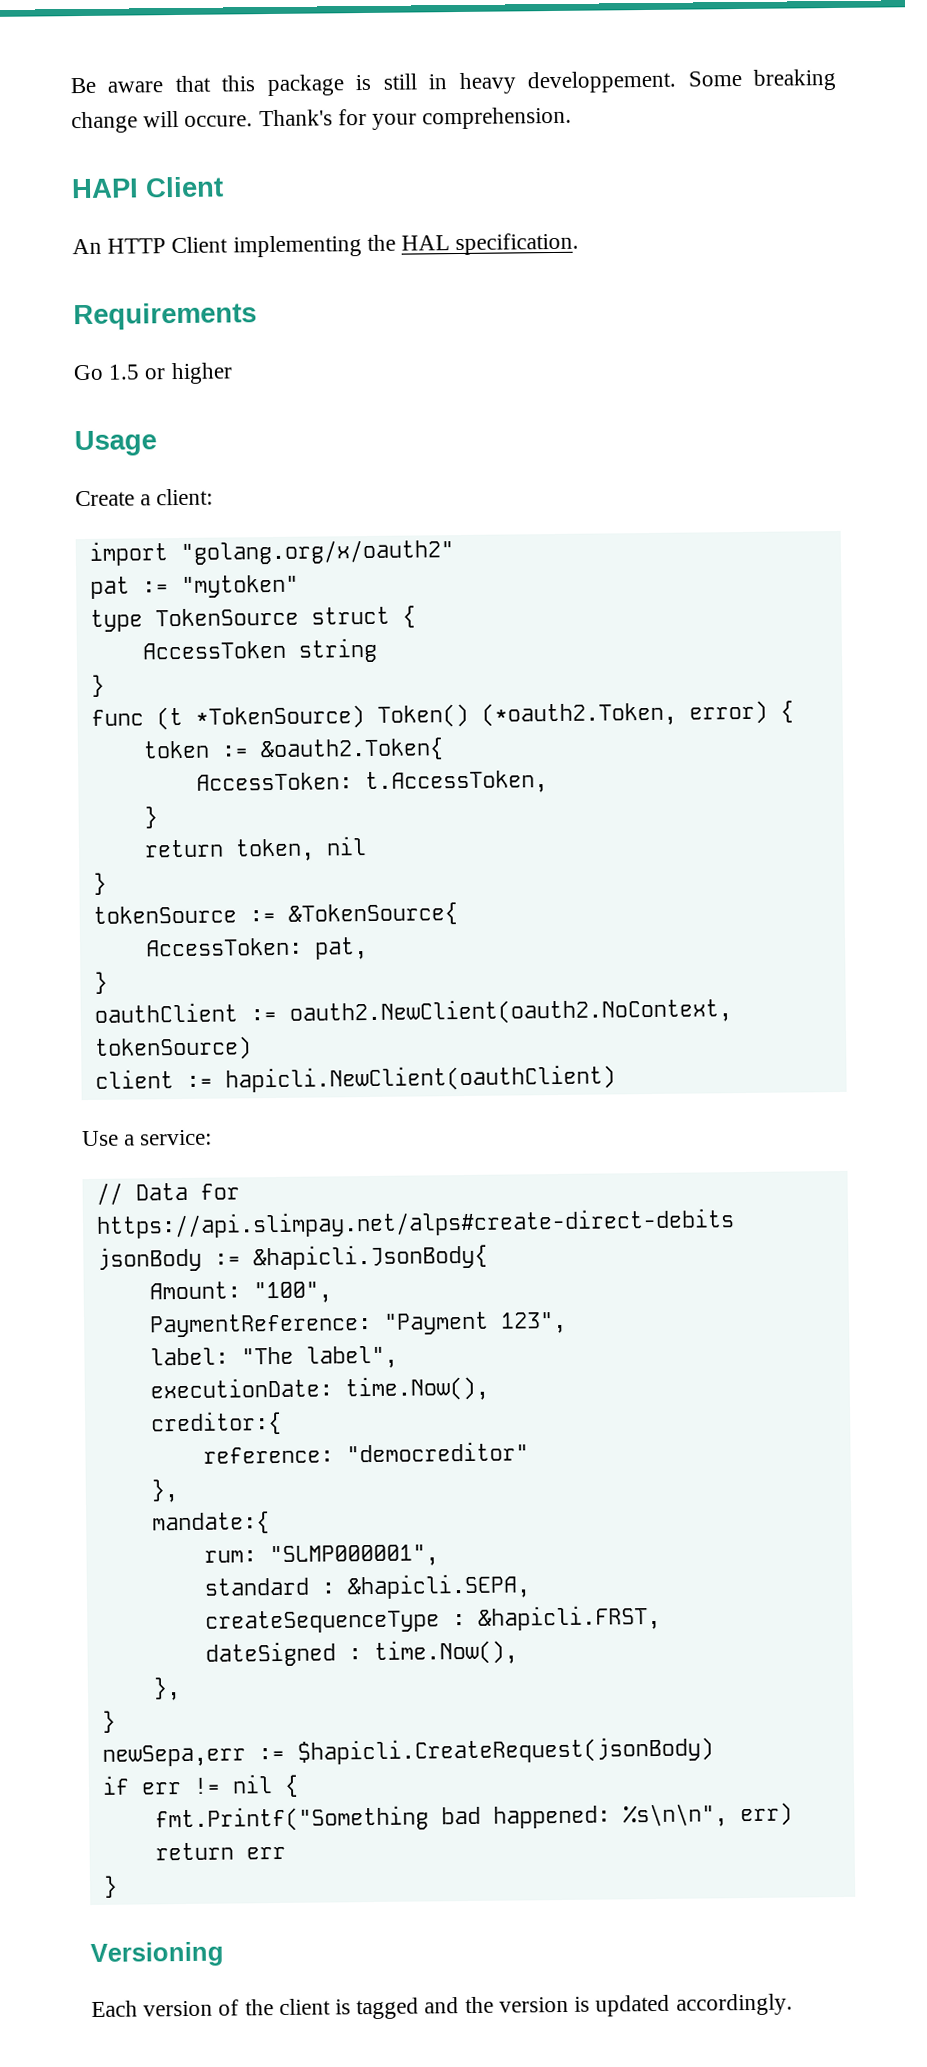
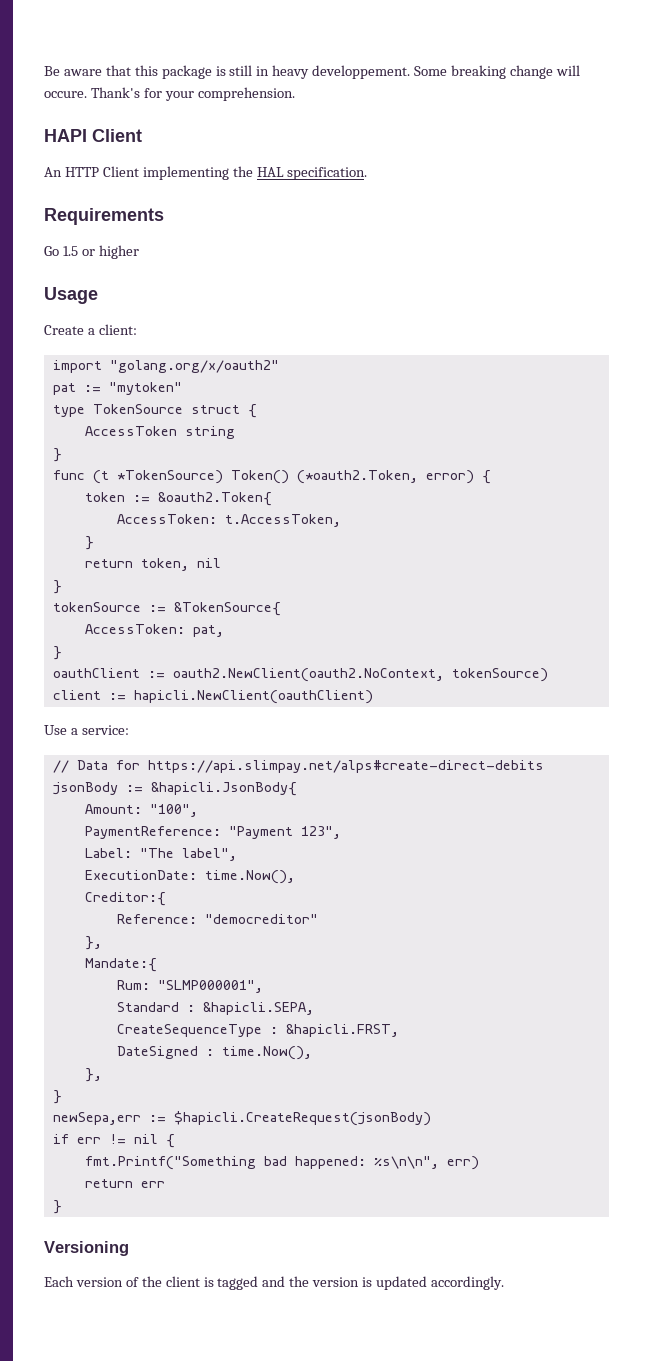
[149,1347,229,1366] label: -> [84,848,132,858] Label:
[149,1375,489,1402] [150,1410,282,1436] [202,1446,334,1464] executionDate: time.Now(), // creditor:{ // reference: -> [84,870,295,884] [84,892,166,906] [116,914,197,924] ExecutionDate: time.Now(), // Creditor:{ // Reference:
[151,1511,270,1535] [203,1550,257,1563] mandate:{ // rum: -> [84,958,157,972] [116,980,150,990] Mandate:{ // Rum:
[203,1577,309,1596] standard -> [116,1002,179,1012] Standard
[204,1609,440,1634] createSequenceType -> [116,1024,262,1037] CreateSequenceType
[204,1641,336,1667] dateSigned -> [116,1046,198,1059] DateSigned

